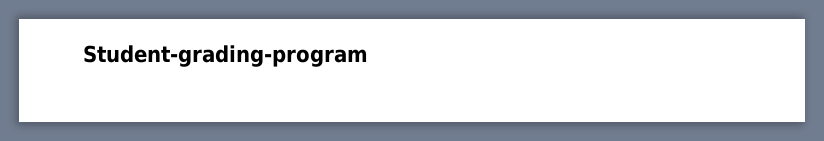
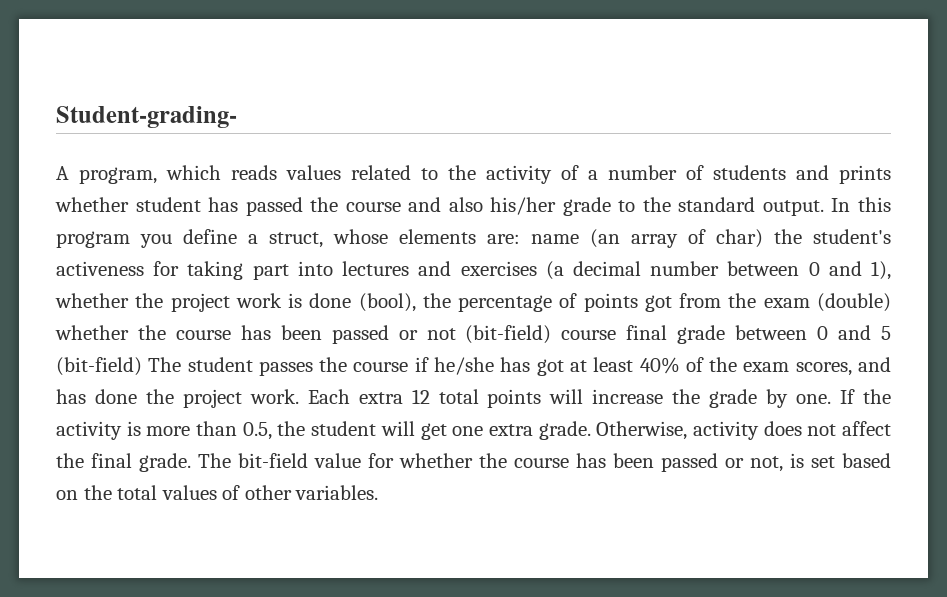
[83,45,368,67] Student-grading-program -> [56,106,237,128] [56,165,891,184] [55,197,891,216] [56,229,891,248] [56,261,891,280] [55,293,891,312] [55,325,891,344] [56,357,891,376] [56,389,892,408] [56,421,891,440] [56,453,891,472] [56,485,379,500] Student-grading- // A program, which reads values related to the activity of a number of students and prints whether student has passed the course and also his/her grade to the standard output. In this program you define a struct, whose elements are: name (an array of char) the student's activeness for taking part into lectures and exercises (a decimal number between 0 and 1), whether the project work is done (bool), the percentage of points got from the exam (double) whether the course has been passed or not (bit-field) course final grade between 0 and 5 (bit-field) The student passes the course if he/she has got at least 40% of the exam scores, and has done the project work. Each extra 12 total points will increase the grade by one. If the activity is more than 0.5, the student will get one extra grade. Otherwise, activity does not affect the final grade. The bit-field value for whether the course has been passed or not, is set based on the total values of other variables.

